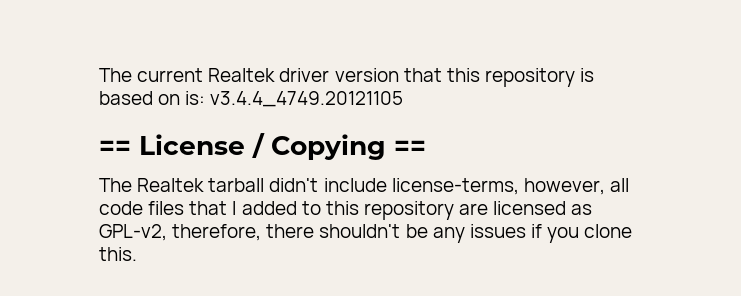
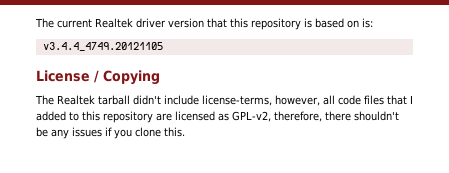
(206, 98) none -> (373, 23) //
[99,140,131,155] == -> (163, 46) none
[394,140,426,155] == -> (160, 77) none

